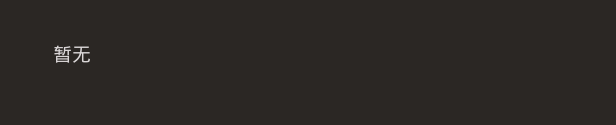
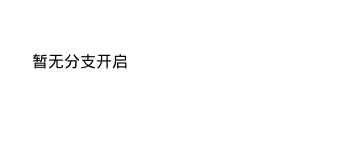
(91, 54) none -> [64,54,128,69] 分支开启

